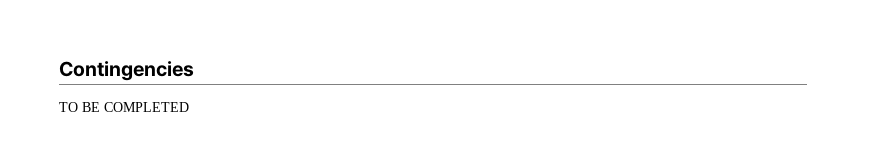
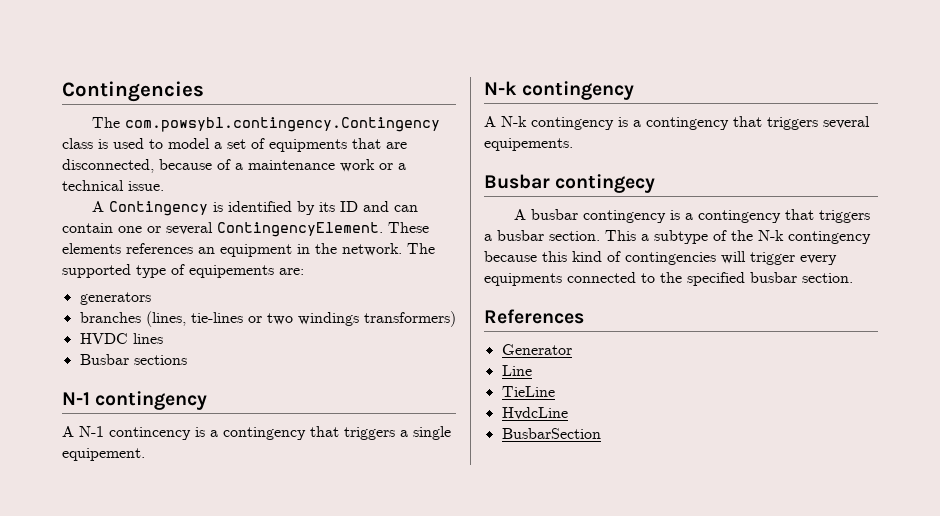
[59,102,189,112] TO BE COMPLETED -> [92,117,441,132] [62,138,407,152] [62,159,406,173] [62,180,164,191] [92,201,419,216] [62,222,429,237] [62,243,435,257] [62,264,304,278] [79,292,151,305] [79,311,456,327] [79,333,163,344] [79,354,187,365] [62,391,208,410] [62,426,451,440] [62,448,145,461] [484,81,635,100] [484,116,870,130] [484,138,573,151] [484,174,656,193] [514,209,871,223] [484,230,871,244] [484,251,837,265] [484,272,853,286] [484,309,584,324] [501,344,572,355] [501,365,532,376] [501,386,555,397] [501,407,568,420] [501,428,601,439] The com.powsybl.contingency.Contingency class is used to model a set of equipments that are disconnected, because of a maintenance work or a technical issue. // A Contingency is identified by its ID and can contain one or several ContingencyElement. These elements references an equipment in the network. The supported type of equipements are: // generators // branches (lines, tie-lines or two windings transformers) // HVDC lines // Busbar sections // N-1 contingency // A N-1 contincency is a contingency that triggers a single equipement. // N-k contingency // A N-k contingency is a contingency that triggers several equipements. // Busbar contingecy // A busbar contingency is a contingency that triggers a busbar section. This a subtype of the N-k contingency because this kind of contingencies will trigger every equipments connected to the specified busbar section. // References // Generator // Line // TieLine // HvdcLine // BusbarSection

